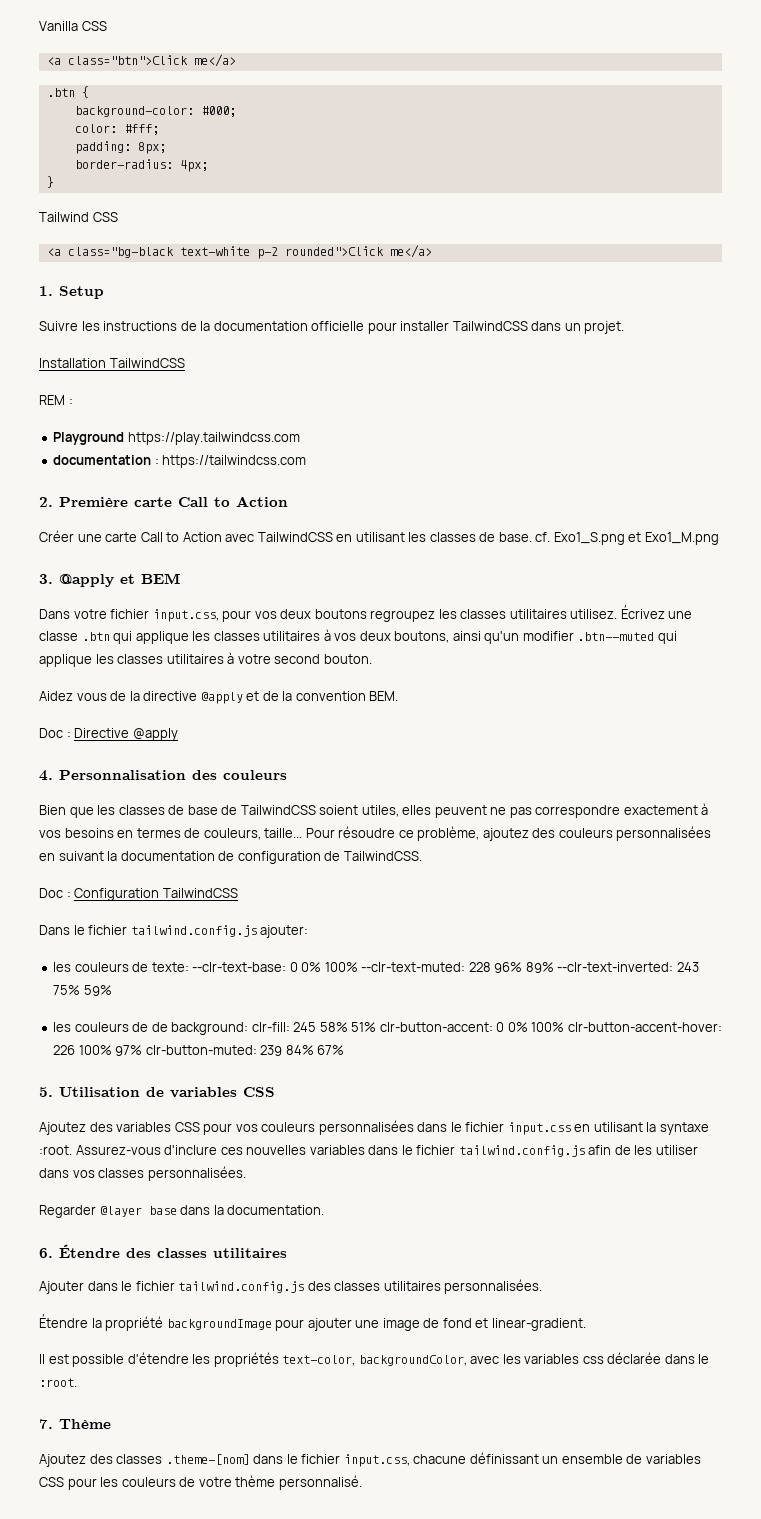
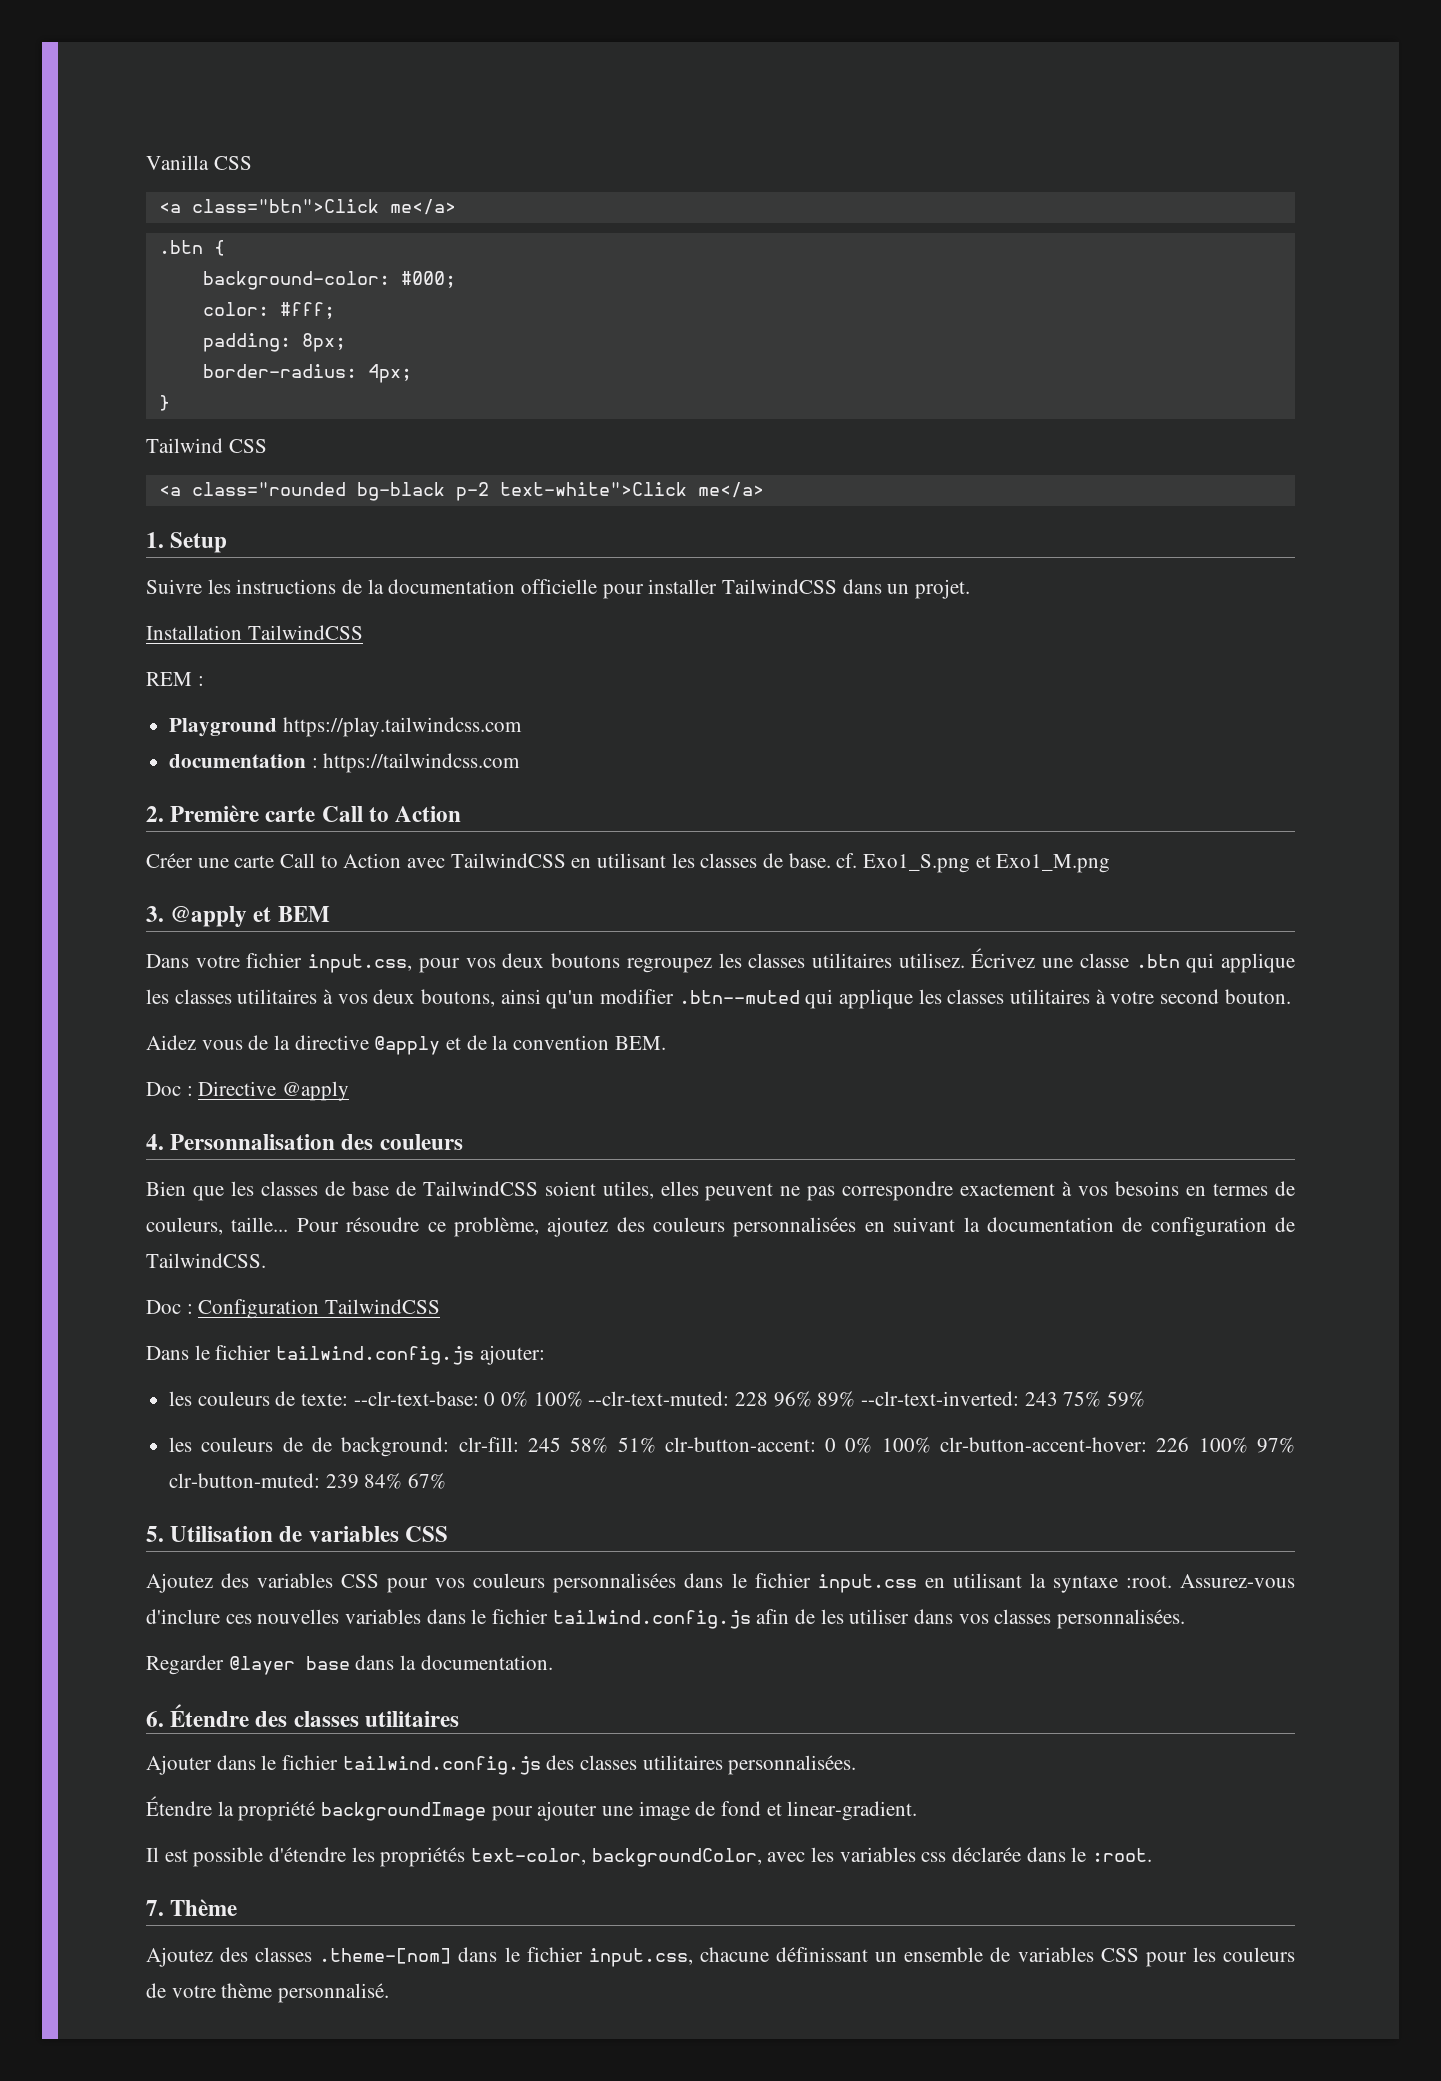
[67,246,384,259] class="bg-black text-white p-2 rounded">Click -> [191,482,687,501] class="rounded bg-black p-2 text-white">Click

